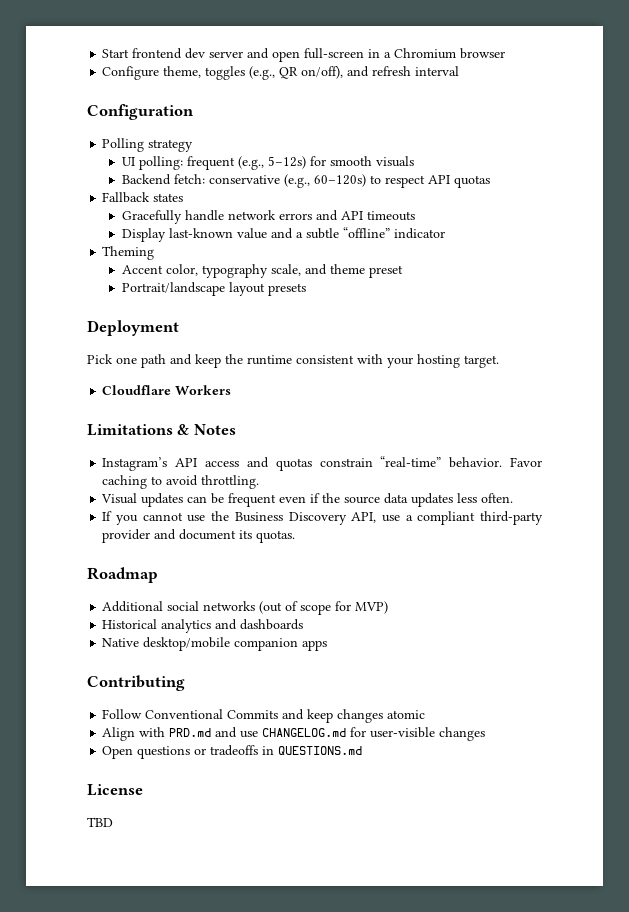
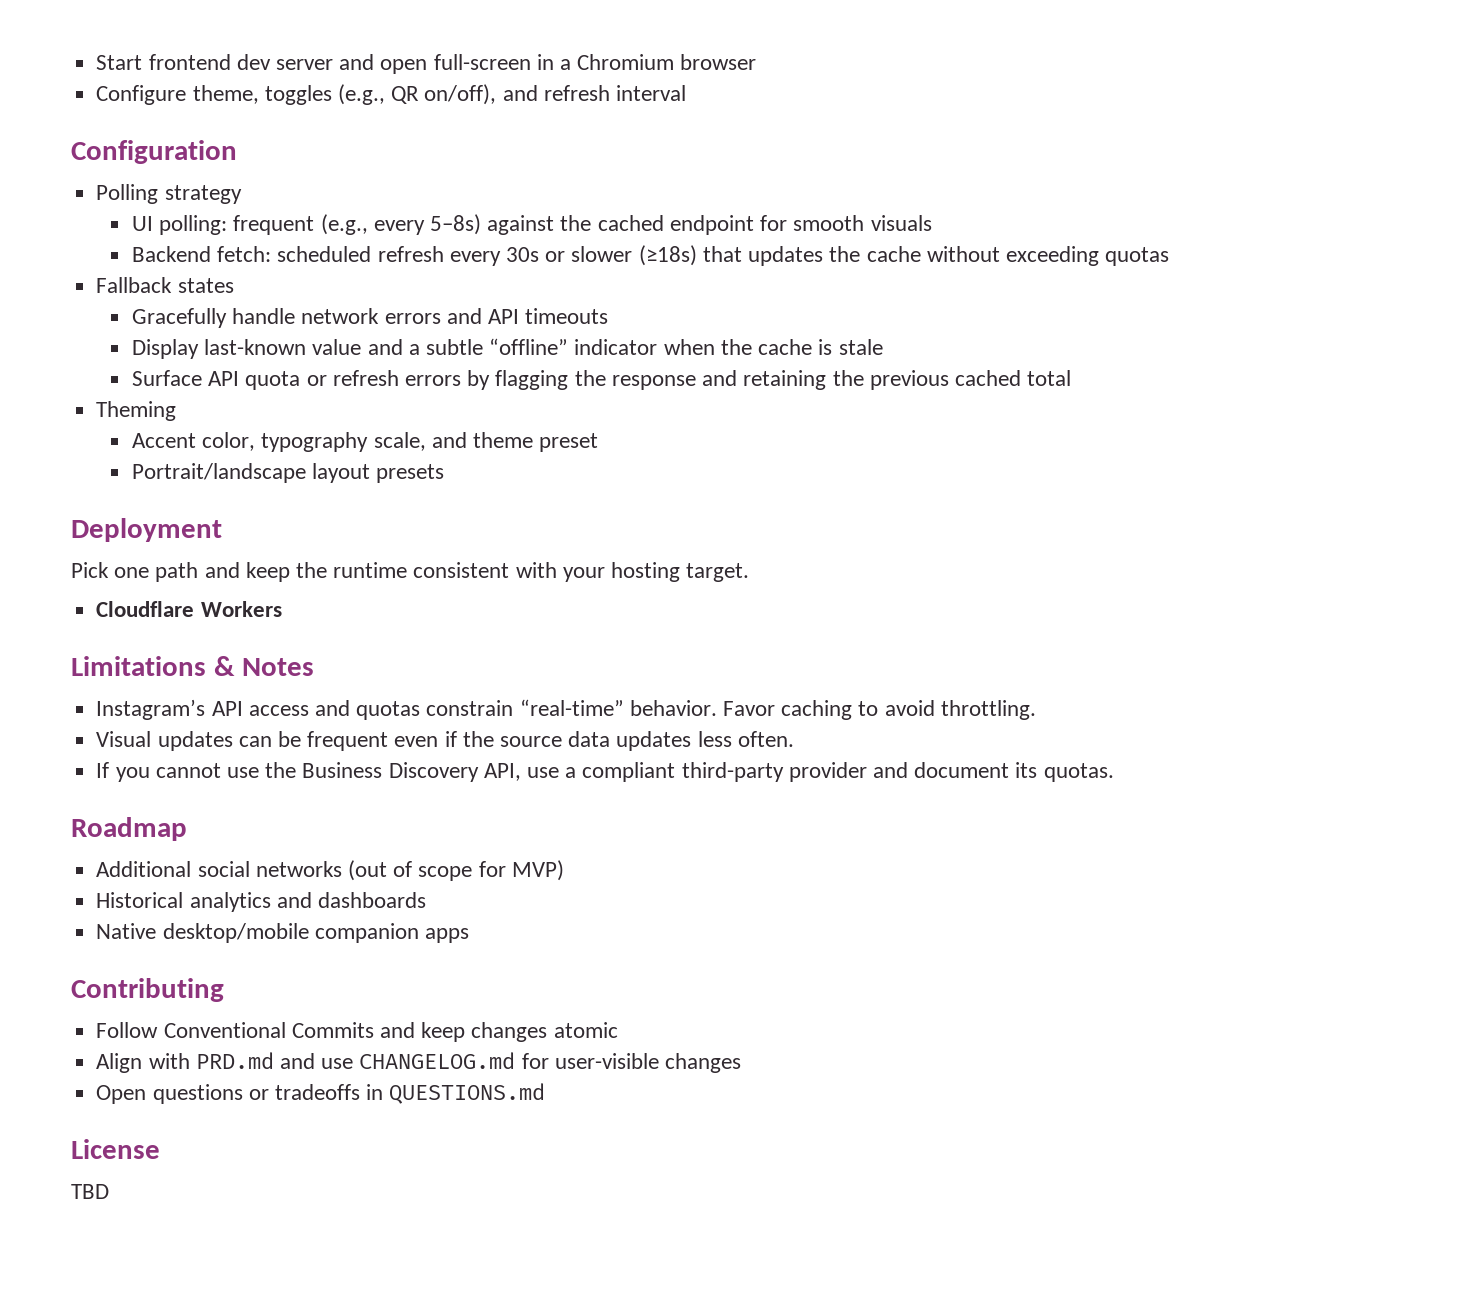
[267,156,306,169] 5–12s) -> [373,214,754,235] every 5–8s) against the cached endpoint
[208,174,450,188] conservative (e.g., 60–120s) to respect API -> [277,245,1099,266] scheduled refresh every 30s or slower (≥18s) that updates the cache without exceeding
(445, 233) none -> [663,339,883,355] [132,370,1072,390] when the cache is stale // Surface API quota or refresh errors by flagging the response and retaining the previous cached total

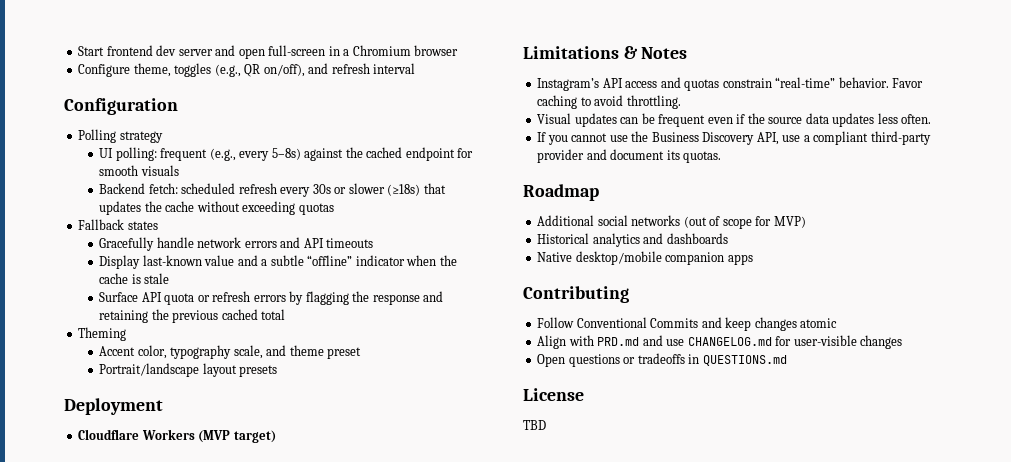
[71,562,750,582] // Pick one path and keep the runtime consistent with your hosting target. -> (163, 406) none
(282, 609) none -> [198,430,276,443] (MVP target)

